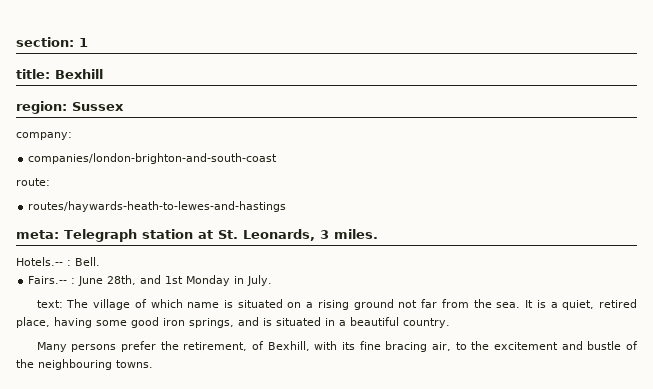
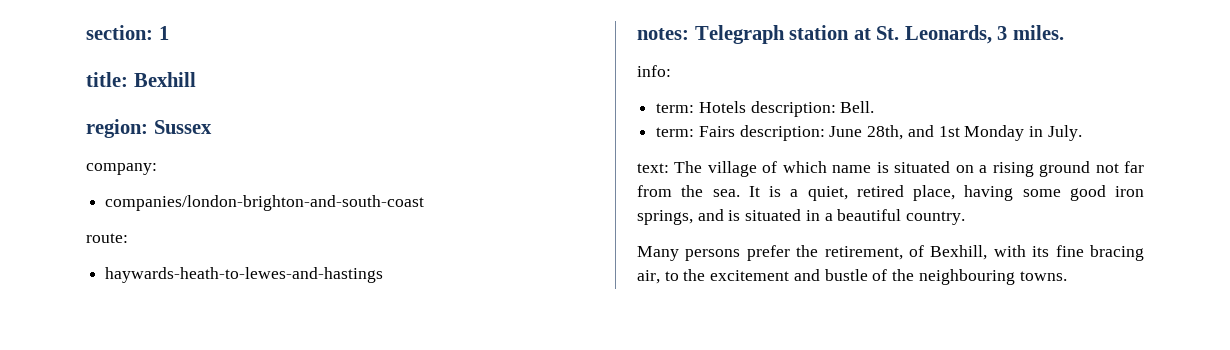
[28,201,287,212] [16,230,59,239] routes/haywards-heath-to-lewes-and-hastings // meta: -> [105,267,384,283] [637,28,689,40] haywards-heath-to-lewes-and-hastings // notes:
[16,257,100,266] [28,276,76,284] Hotels.-- : Bell. // Fairs.-- : -> [637,65,671,77] [656,101,875,117] [656,125,825,141] info: // term: Hotels description: Bell. // term: Fairs description:

